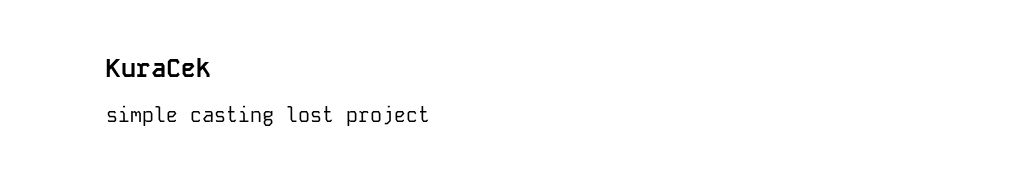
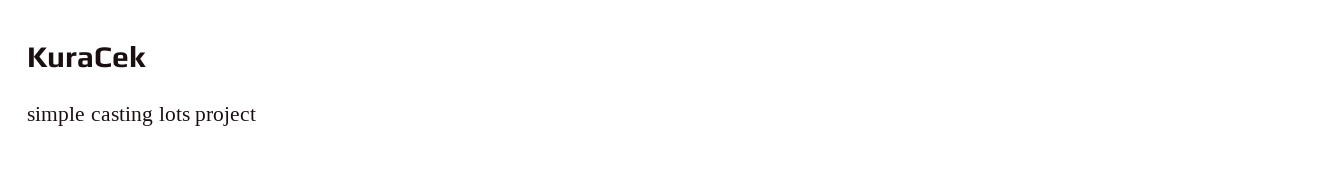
[286,106,334,122] lost -> [158,107,190,121] lots

